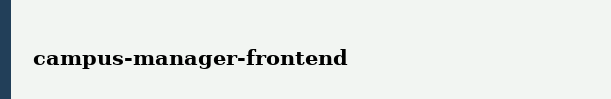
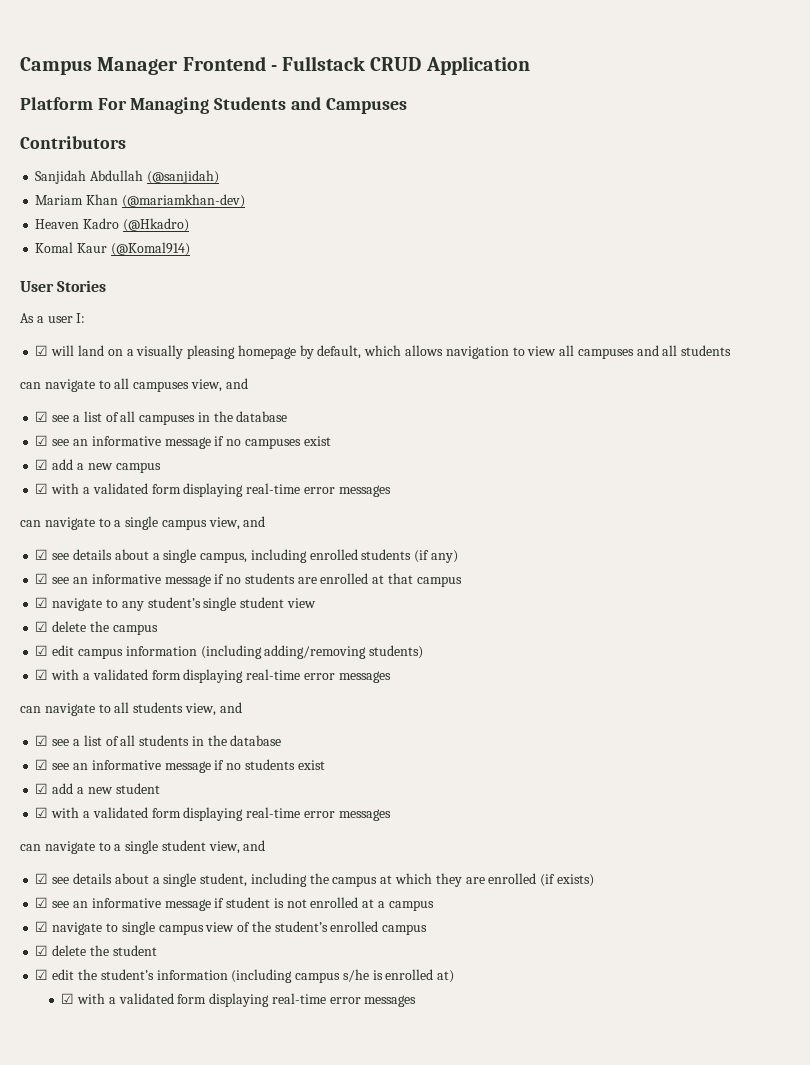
[33,49,348,69] campus-manager-frontend -> [20,56,530,75] [20,97,407,114] [20,136,126,149] [35,170,219,184] [35,194,245,208] [35,218,189,232] [35,242,190,256] [20,280,107,292] [20,313,86,323] [35,345,732,359] [20,378,248,392] [35,411,288,425] [35,435,331,449] [35,459,161,473] [35,483,391,497] [20,516,266,530] [35,549,458,563] [35,573,462,587] [35,597,316,611] [35,621,158,635] [35,645,424,659] [35,669,391,683] [20,702,242,716] [35,735,282,746] [35,759,325,773] [35,783,160,794] [35,807,391,821] [20,840,266,854] [35,873,594,887] [35,897,434,911] [35,921,428,935] [35,945,157,956] [35,969,455,983] [61,993,417,1007] Campus Manager Frontend - Fullstack CRUD Application // Platform For Managing Students and Campuses // Contributors // Sanjidah Abdullah (@sanjidah) // Mariam Khan (@mariamkhan-dev) // Heaven Kadro (@Hkadro) // Komal Kaur (@Komal914) // User Stories // As a user I: // ☑ will land on a visually pleasing homepage by default, which allows navigation to view all campuses and all students // can navigate to all campuses view, and // ☑ see a list of all campuses in the database // ☑ see an informative message if no campuses exist // ☑ add a new campus // ☑ with a validated form displaying real-time error messages // can navigate to a single campus view, and // ☑ see details about a single campus, including enrolled students (if any) // ☑ see an informative message if no students are enrolled at that campus // ☑ navigate to any student’s single student view // ☑ delete the campus // ☑ edit campus information (including adding/removing students) // ☑ with a validated form displaying real-time error messages // can navigate to all students view, and // ☑ see a list of all students in the database // ☑ see an informative message if no students exist // ☑ add a new student // ☑ with a validated form displaying real-time error messages // can navigate to a single student view, and // ☑ see details about a single student, including the campus at which they are enrolled (if exists) // ☑ see an informative message if student is not enrolled at a campus // ☑ navigate to single campus view of the student’s enrolled campus // ☑ delete the student // ☑ edit the student’s information (including campus s/he is enrolled at) // ☑ with a validated form displaying real-time error messages

